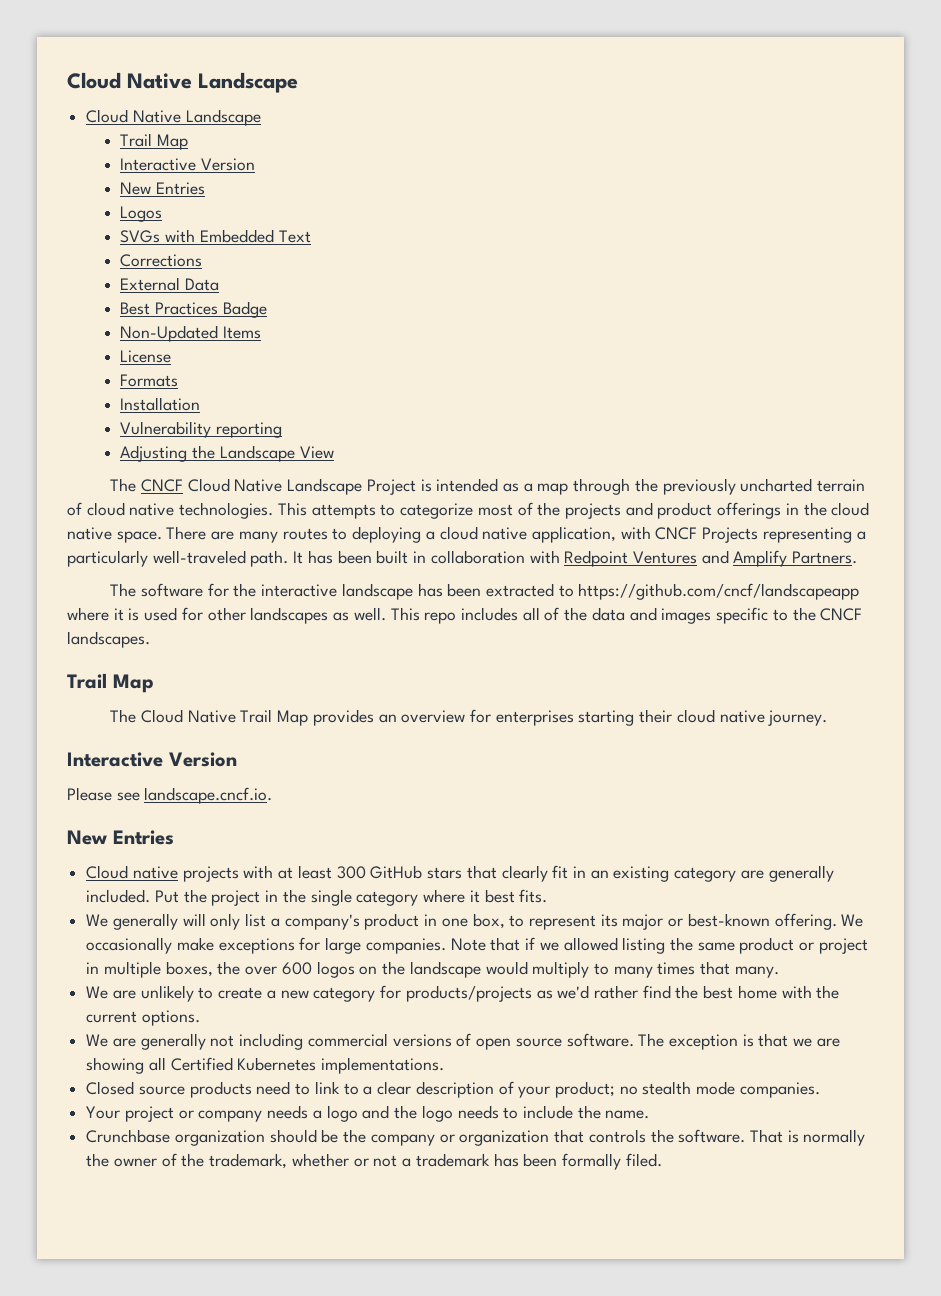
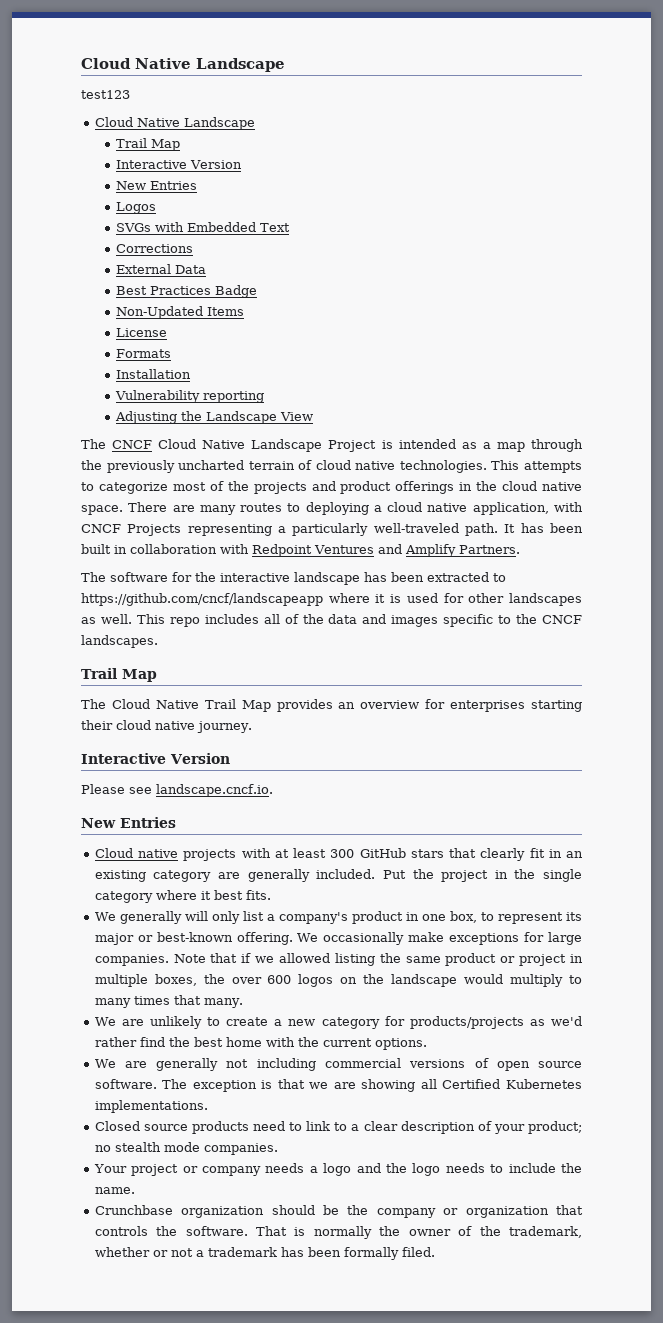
[67,72,298,93] Cloud Native Landscape -> [81,58,285,72] [81,90,130,99] Cloud Native Landscape // test123

